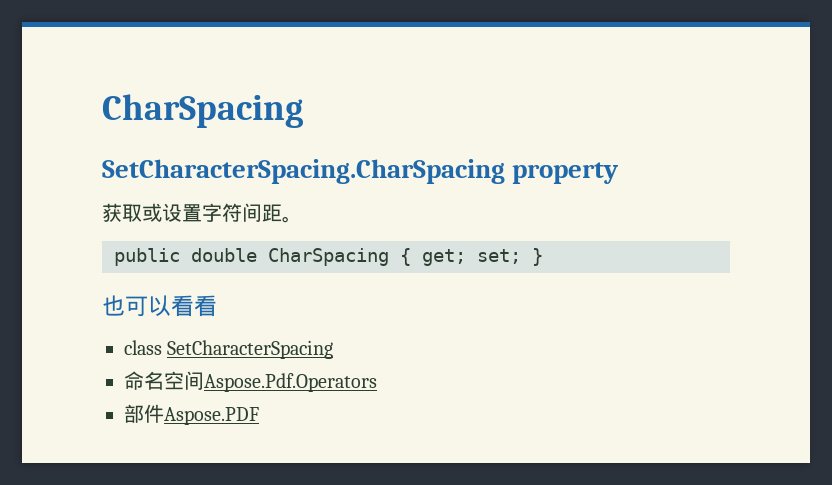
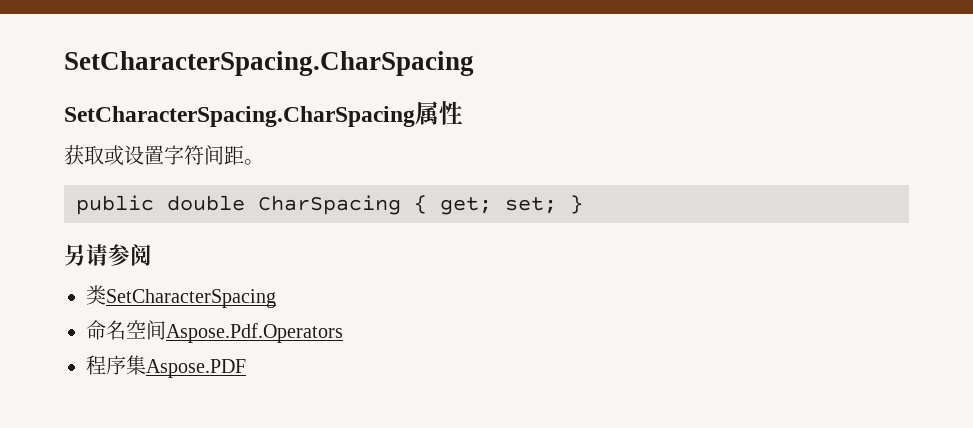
[102,94,303,128] [102,159,620,184] CharSpacing // SetCharacterSpacing.CharSpacing property -> [64,51,474,76] [64,101,463,127] SetCharacterSpacing.CharSpacing // SetCharacterSpacing.CharSpacing属性
[102,295,217,317] [124,340,162,355] 也可以看看 // class -> [64,244,152,266] [86,285,106,305] 另请参阅 // 类
[124,404,164,423] 部件 -> [86,355,146,375] 程序集

